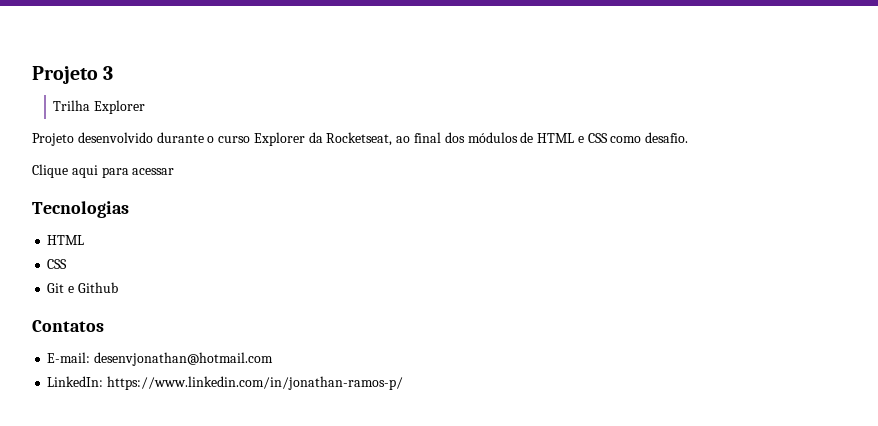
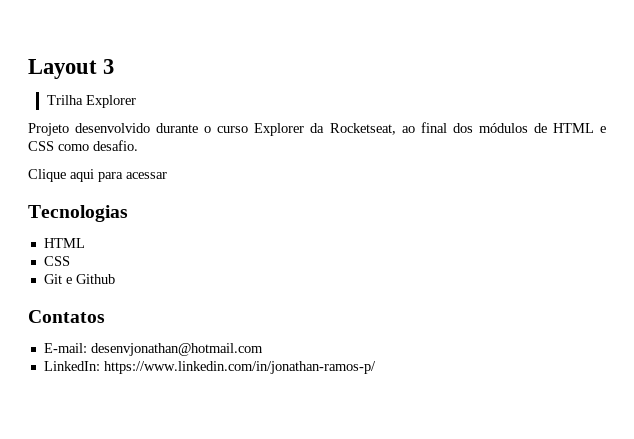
[32,66,98,84] Projeto -> [28,59,97,79] Layout

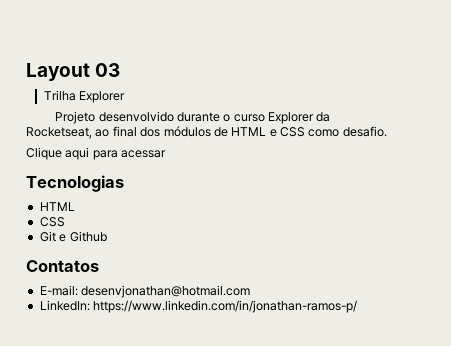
[103,59,115,74] 3 -> [95,63,121,77] 03

